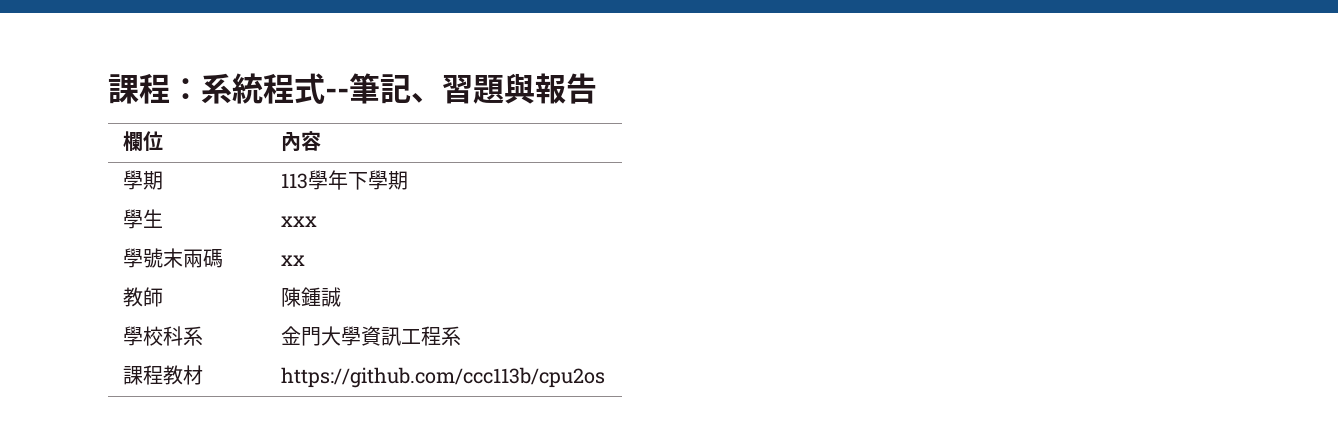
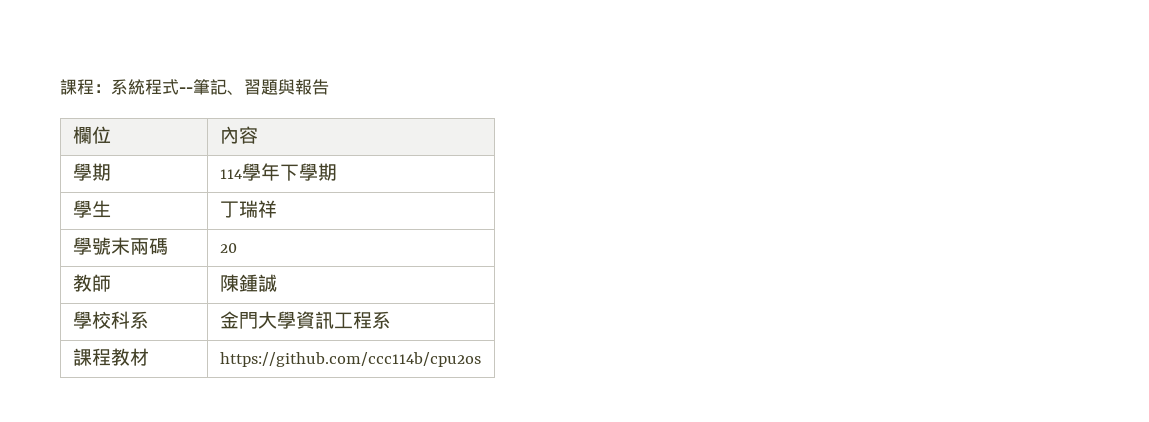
[280,173,308,189] 113 -> [219,169,242,179] 114
[280,216,317,227] xxx -> [219,200,277,218] 丁瑞祥
[280,255,305,266] xx -> [219,243,237,253] 20
[280,367,605,388] https://github.com/ccc113b/cpu2os -> [219,352,481,367] https://github.com/ccc114b/cpu2os

